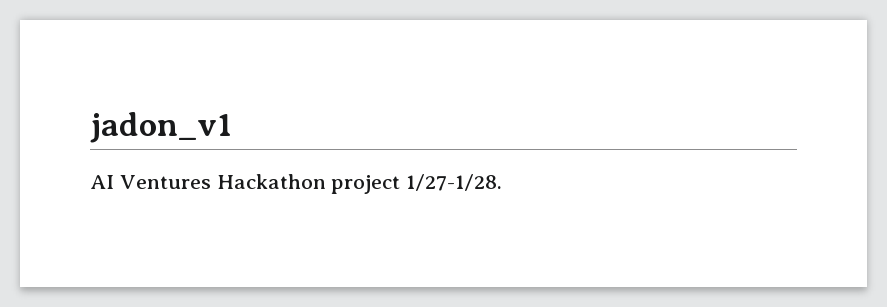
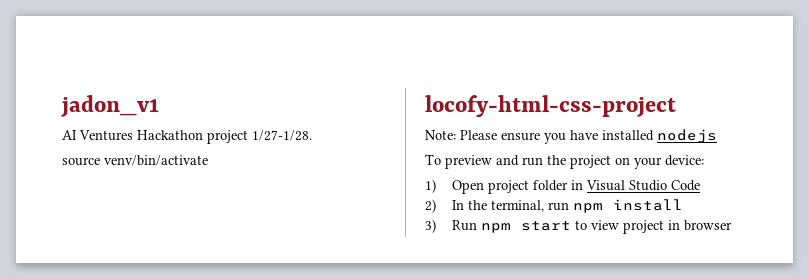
(503, 182) none -> [62,155,208,166] [425,95,676,117] [425,129,717,144] [425,154,704,169] [425,179,700,194] [425,199,683,213] [425,219,732,234] // source venv/bin/activate // locofy-html-css-project // Note: Please ensure you have installed nodejs // To preview and run the project on your device: // 1) Open project folder in Visual Studio Code // 2) In the terminal, run npm install // 3) Run npm start to view project in browser

